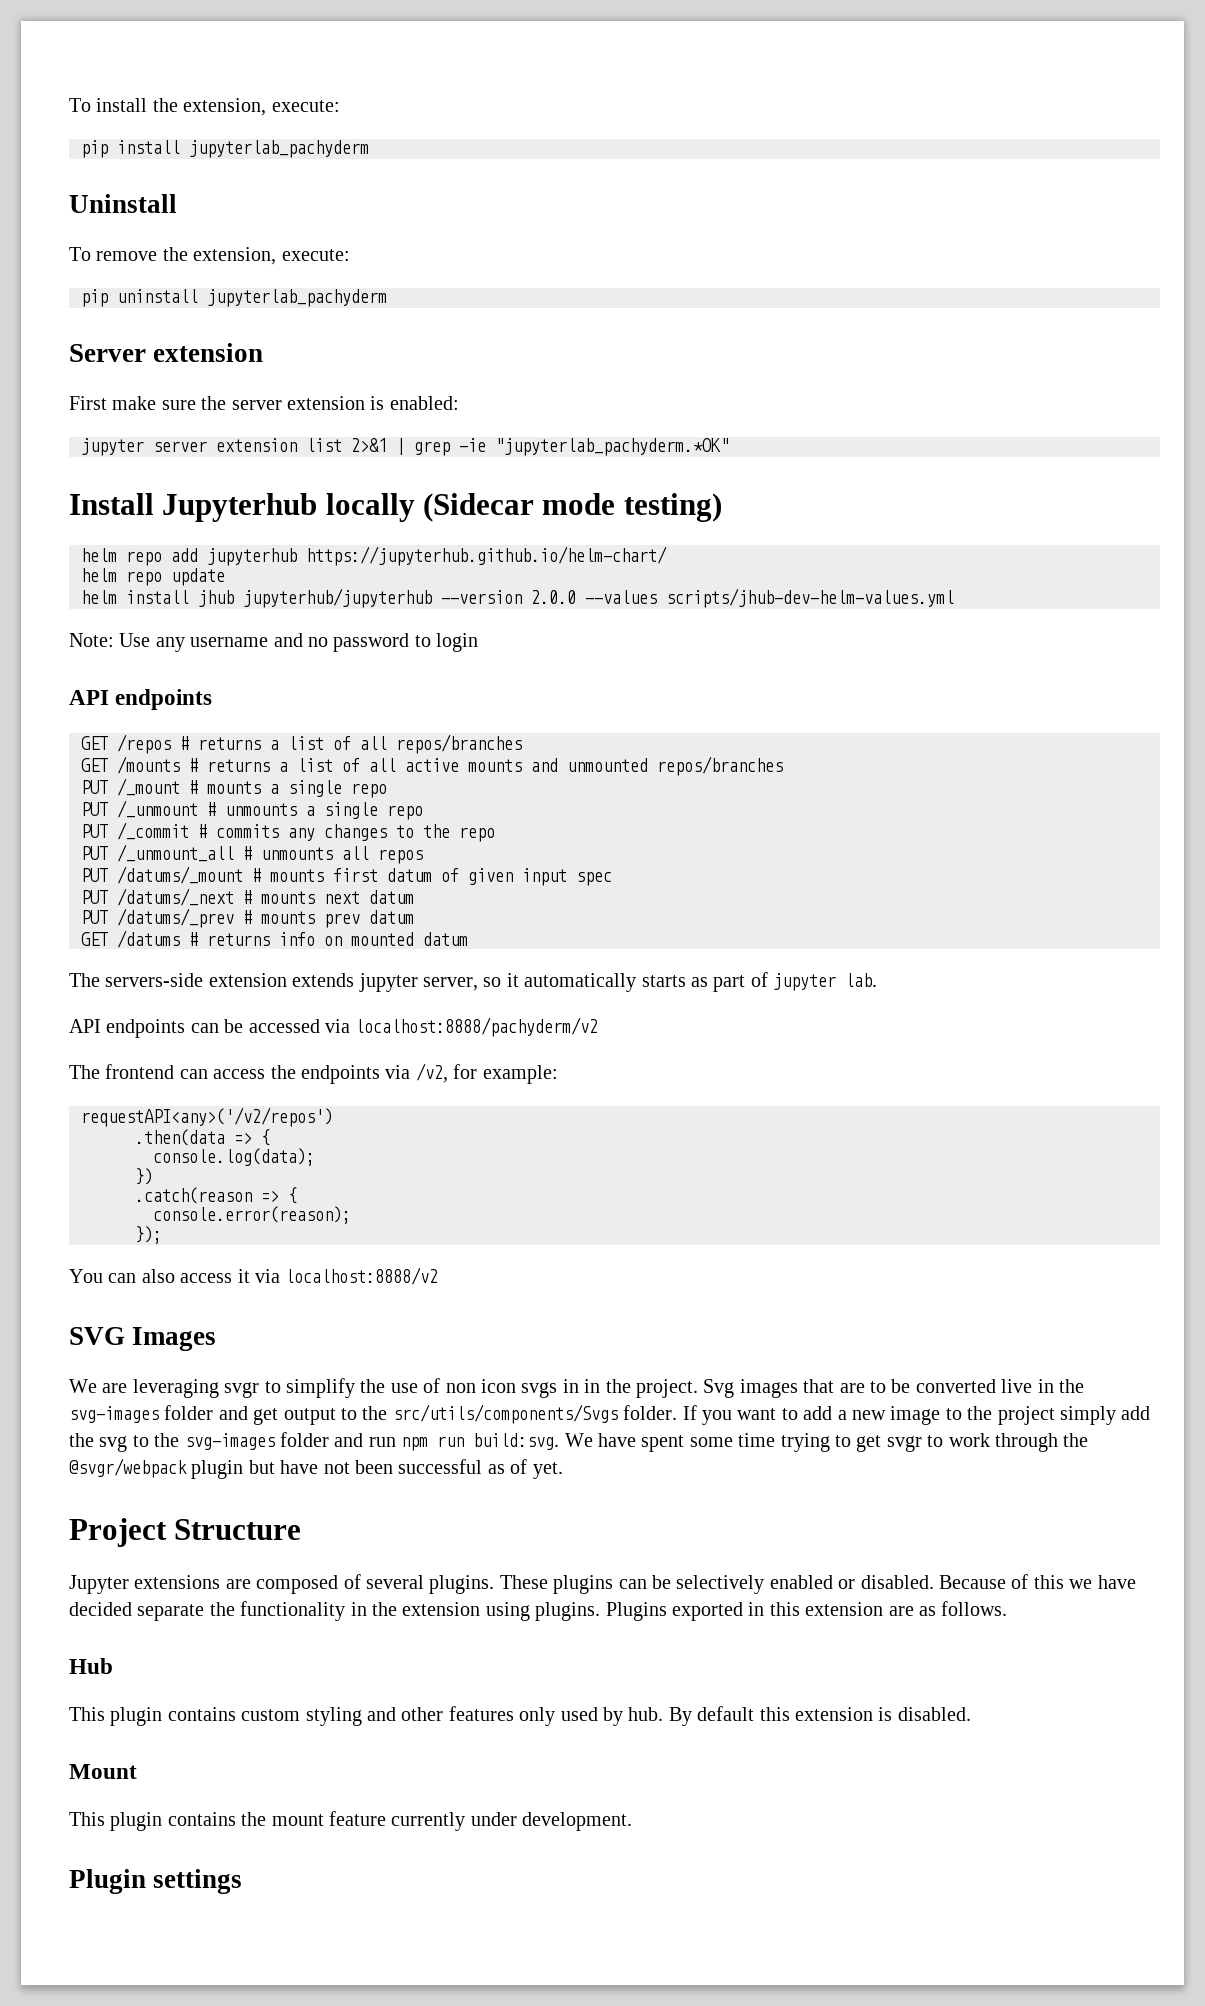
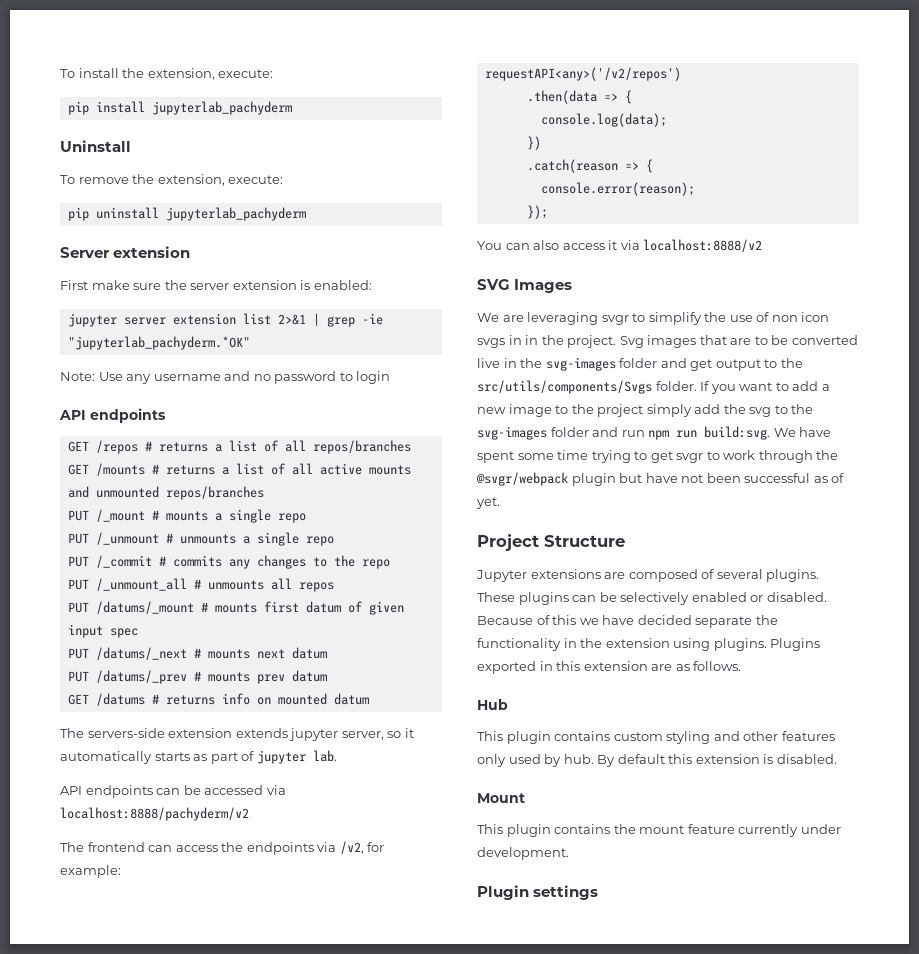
[69,493,722,522] [81,546,667,566] [81,568,225,586] [81,588,954,608] // Install Jupyterhub locally (Sidecar mode testing) // helm repo add jupyterhub https://jupyterhub.github.io/helm-chart/ // helm repo update // helm install jhub jupyterhub/jupyterhub --version 2.0.0 --values scripts/jhub-dev-helm-values.yml -> (250, 343) none

